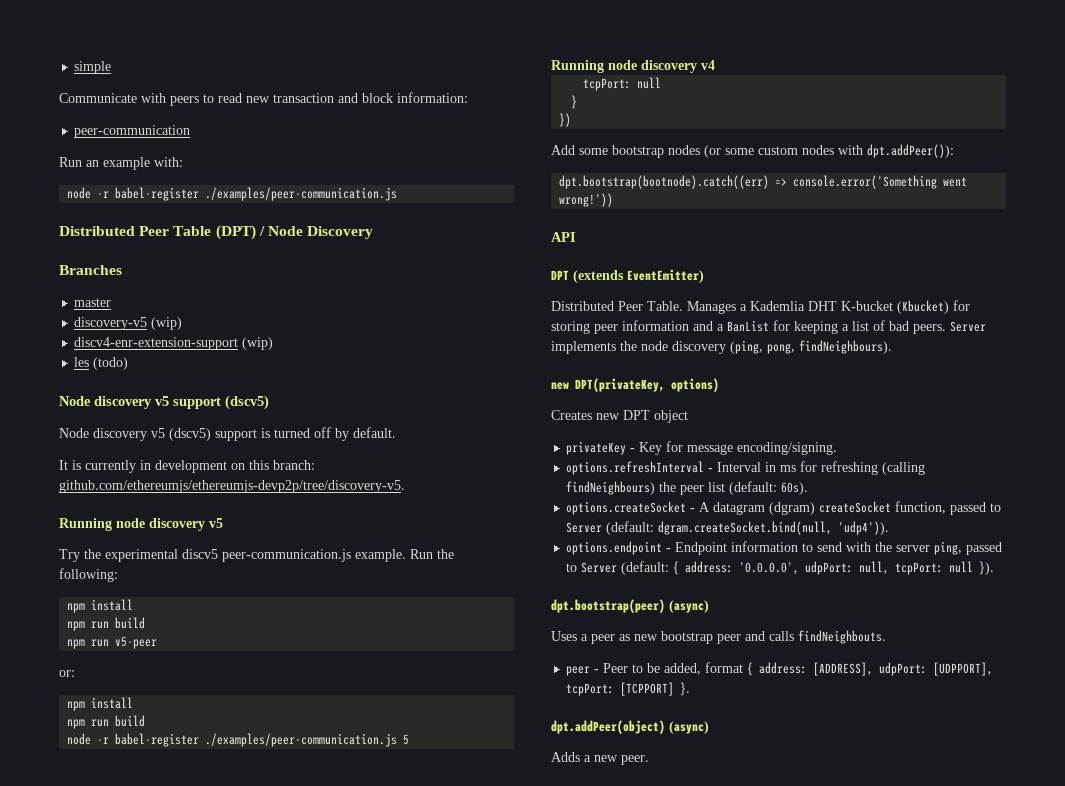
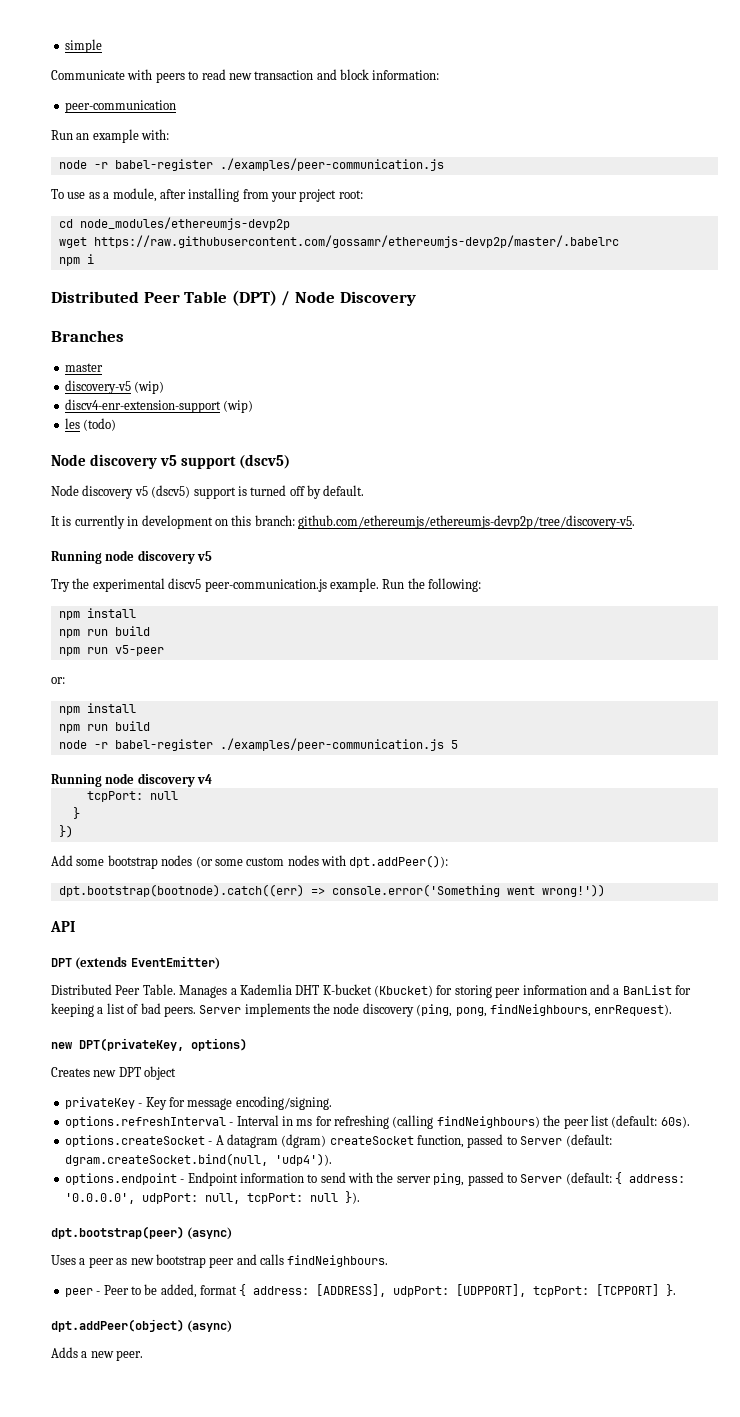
(398, 194) none -> [51,188,363,202] [58,217,290,230] [58,235,619,248] [58,254,94,266] // To use as a module, after installing from your project root: // cd node_modules/ethereumjs-devp2p // wget https://raw.githubusercontent.com/gossamr/ethereumjs-devp2p/master/.babelrc // npm i
[799,340,892,354] findNeighbours). -> [489,1004,673,1017] findNeighbours, enrRequest).
[798,630,886,644] findNeighbouts. -> [287,1255,389,1267] findNeighbours.

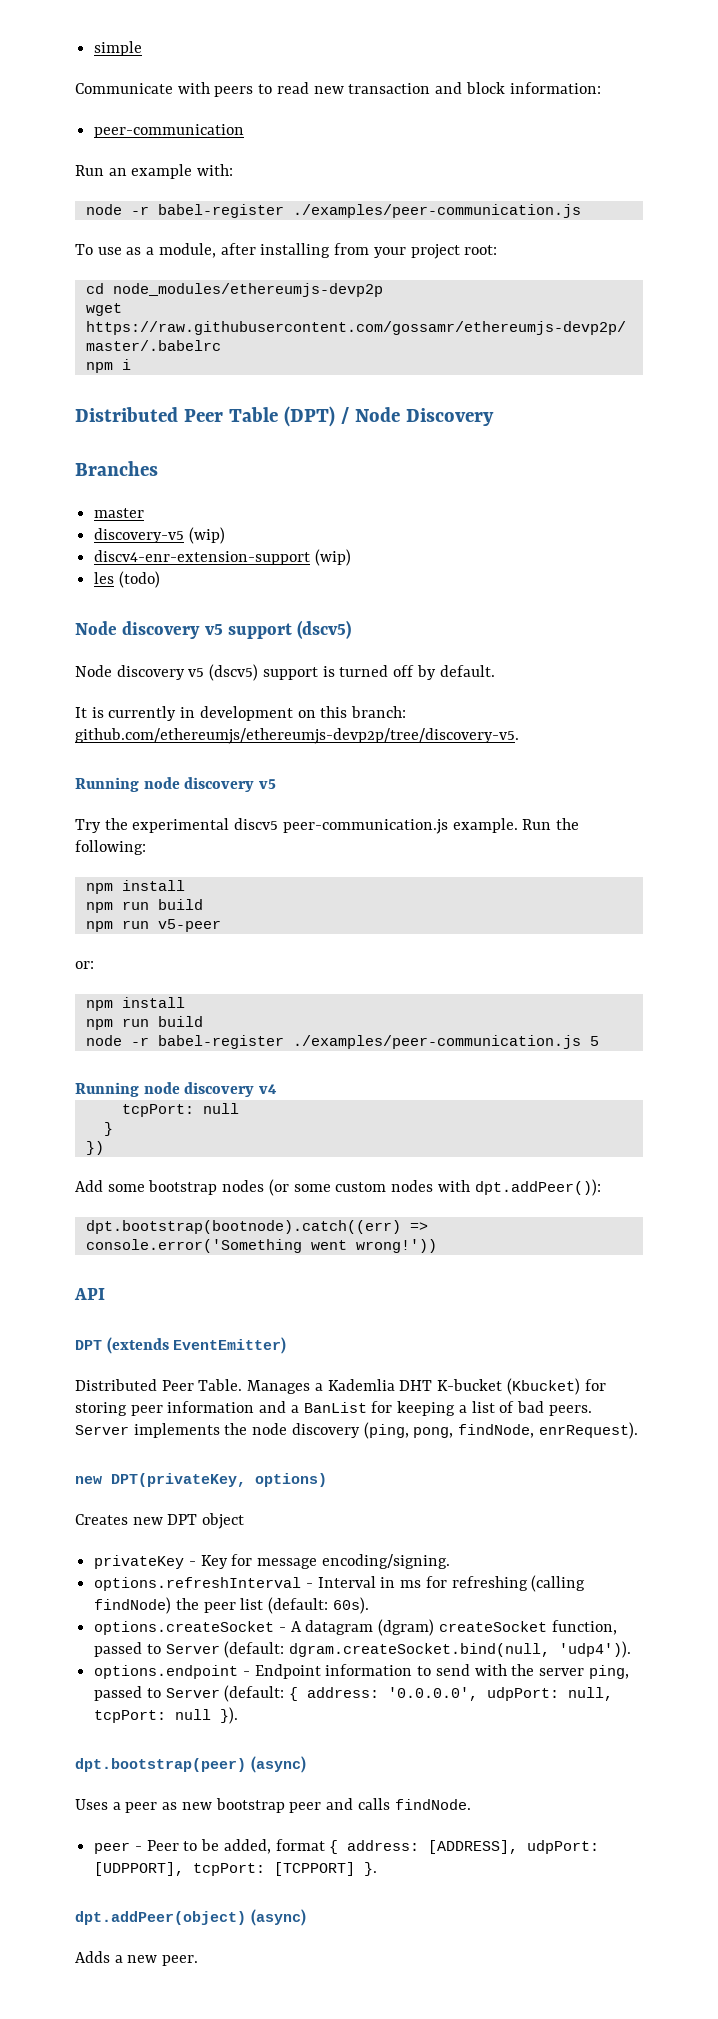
[489,1004,591,1017] findNeighbours, -> [458,1424,535,1438] findNode,
[436,1116,540,1128] findNeighbours) -> [94,1597,172,1614] findNode)
[287,1255,389,1267] findNeighbours. -> [394,1799,471,1810] findNode.

